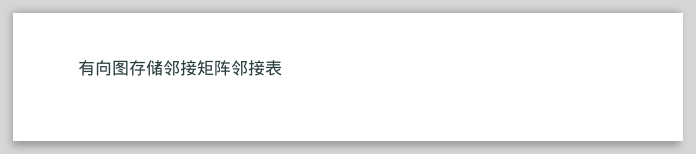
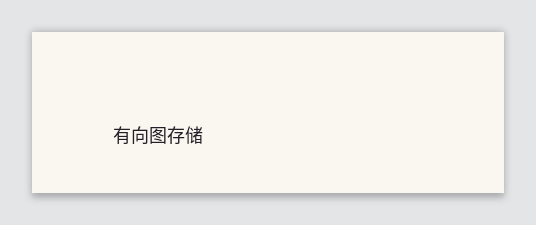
[163,60,282,76] 邻接矩阵邻接表 -> (203, 135) none

